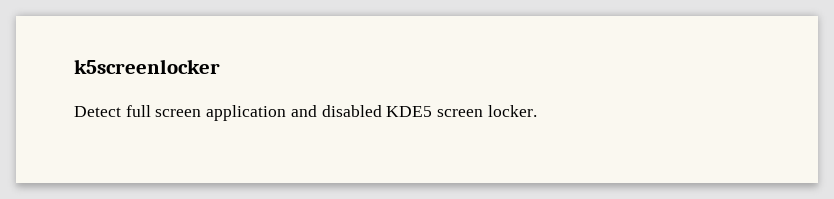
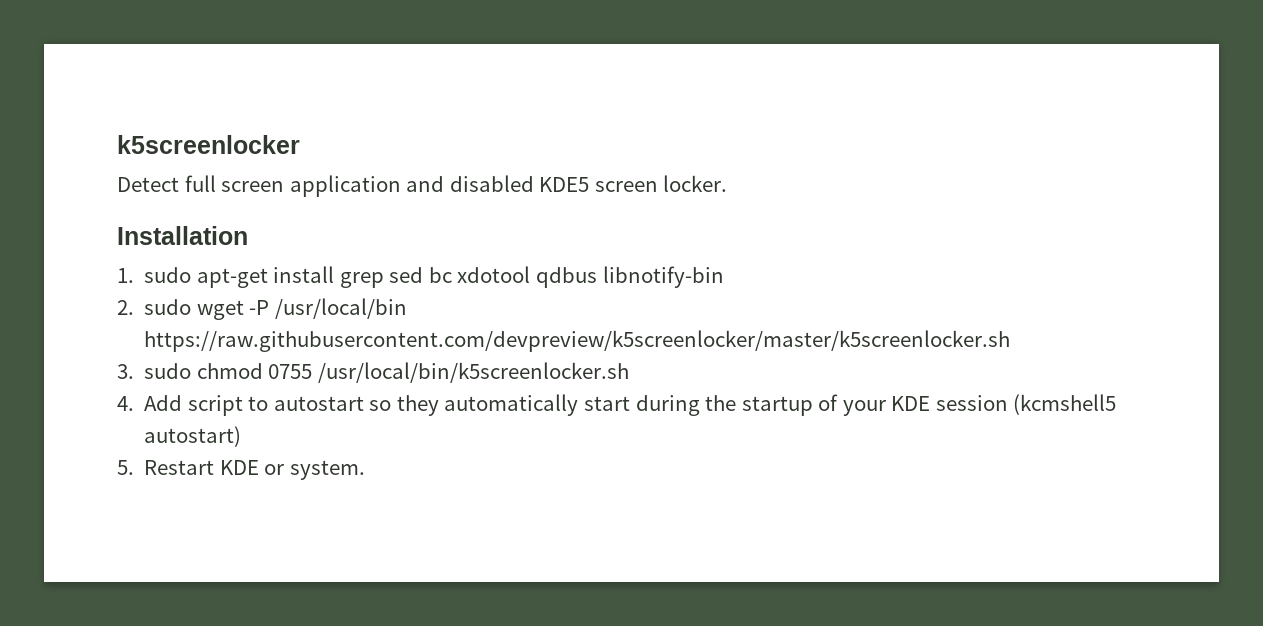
(537, 111) none -> [117,226,248,245] [117,266,724,288] [117,298,407,320] [144,330,1011,352] [117,362,629,383] [117,394,1117,416] [144,426,242,447] [117,460,365,480] // Installation // 1. sudo apt-get install grep sed bc xdotool qdbus libnotify-bin // 2. sudo wget -P /usr/local/bin https://raw.githubusercontent.com/devpreview/k5screenlocker/master/k5screenlocker.sh // 3. sudo chmod 0755 /usr/local/bin/k5screenlocker.sh // 4. Add script to autostart so they automatically start during the startup of your KDE session (kcmshell5 autostart) // 5. Restart KDE or system.

